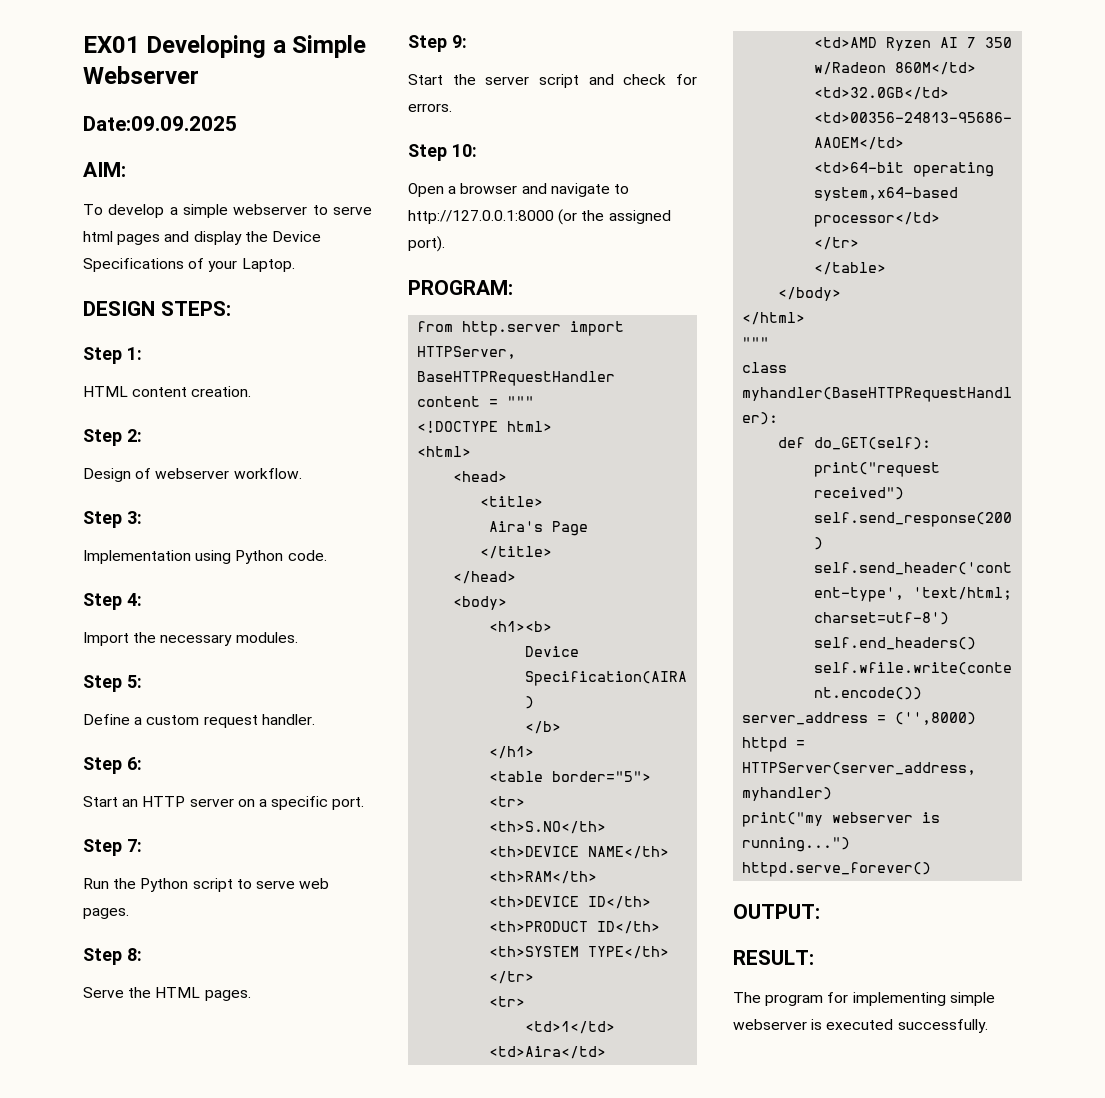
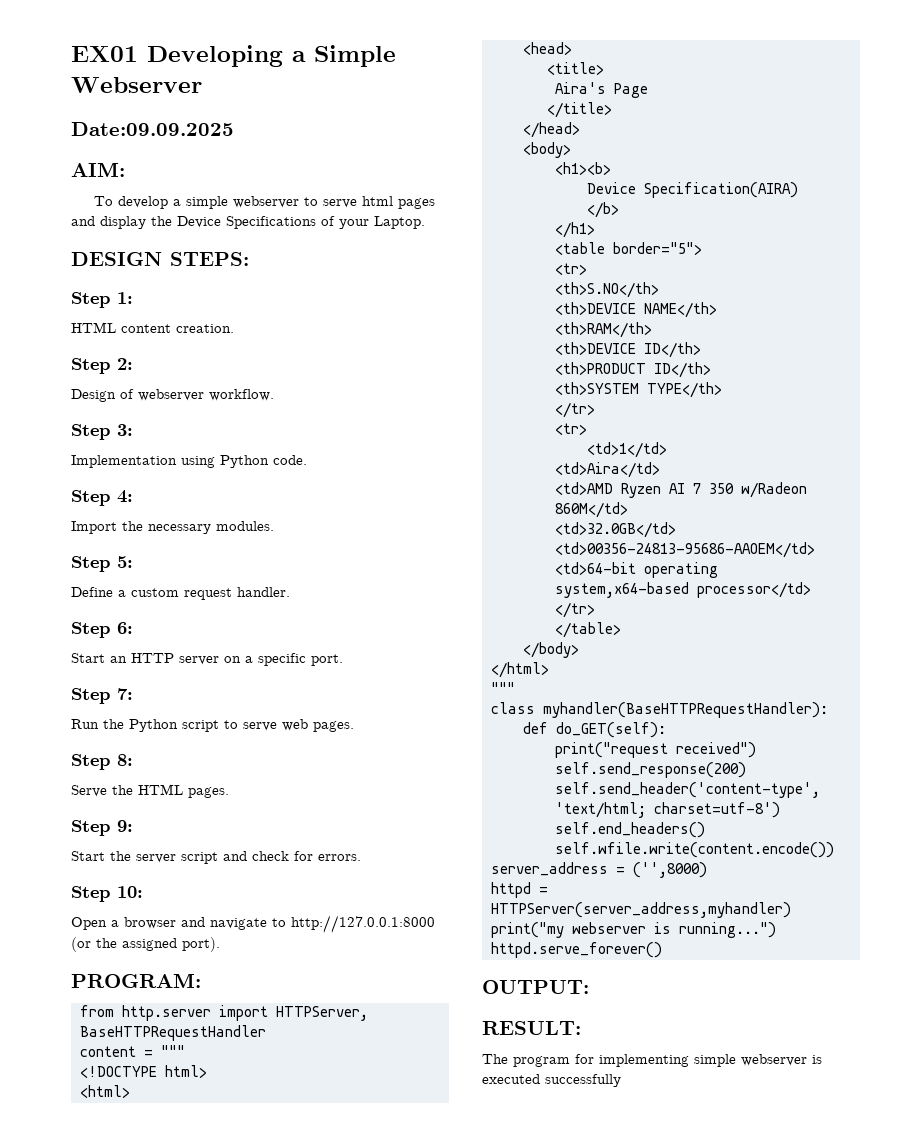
[897,1019,988,1033] successfully. -> [545,1074,621,1087] successfully

